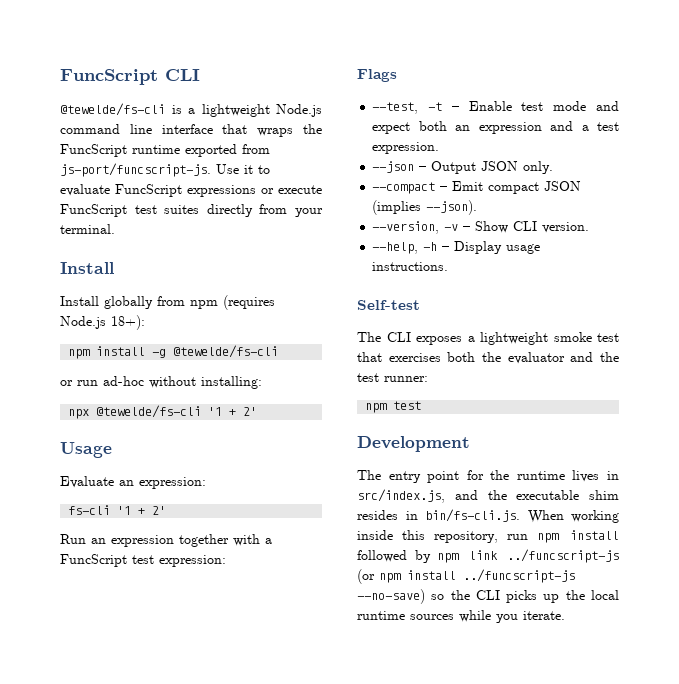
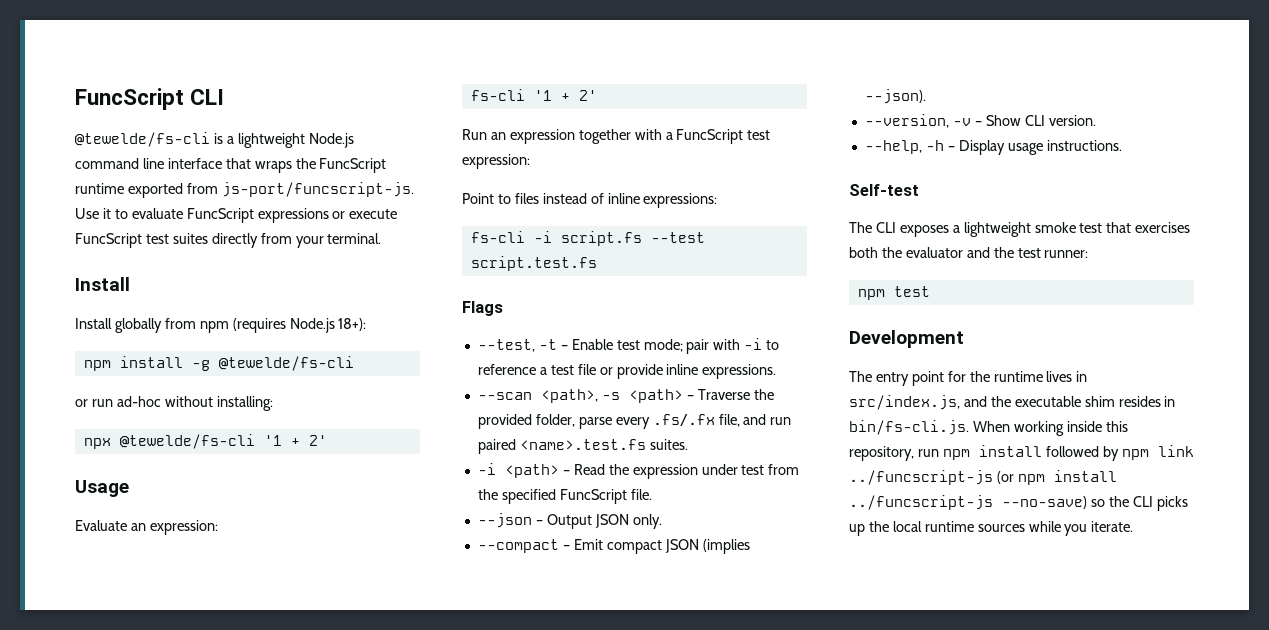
(226, 561) none -> [462,193,718,208] [470,231,705,246] [470,256,597,271] // Point to files instead of inline expressions: // fs-cli -i script.fs --test script.test.fs
[553,101,619,111] [372,121,619,134] [372,142,440,154] mode and expect both an expression and a test expression. -> [643,338,780,354] [477,364,777,379] [477,389,774,403] [477,414,792,429] [477,439,688,454] [477,463,800,479] [477,489,652,504] mode; pair with -i to reference a test file or provide inline expressions. // --scan <path>, -s <path> – Traverse the provided folder, parse every .fs/.fx file, and run paired <name>.test.fs suites. // -i <path> – Read the expression under test from the specified FuncScript file.

